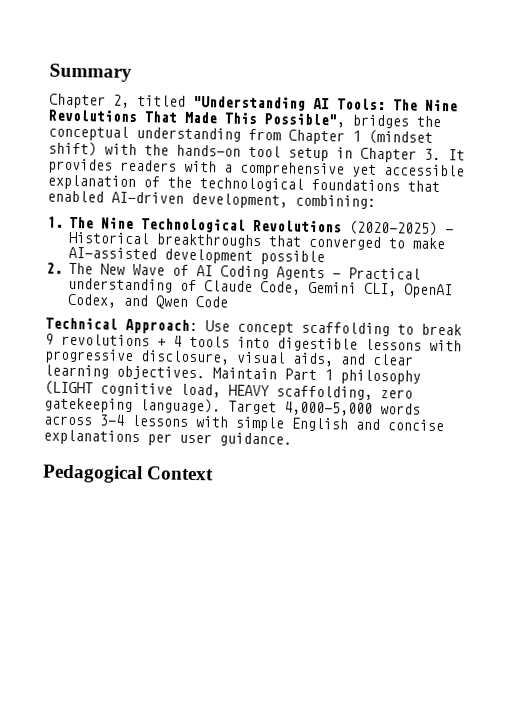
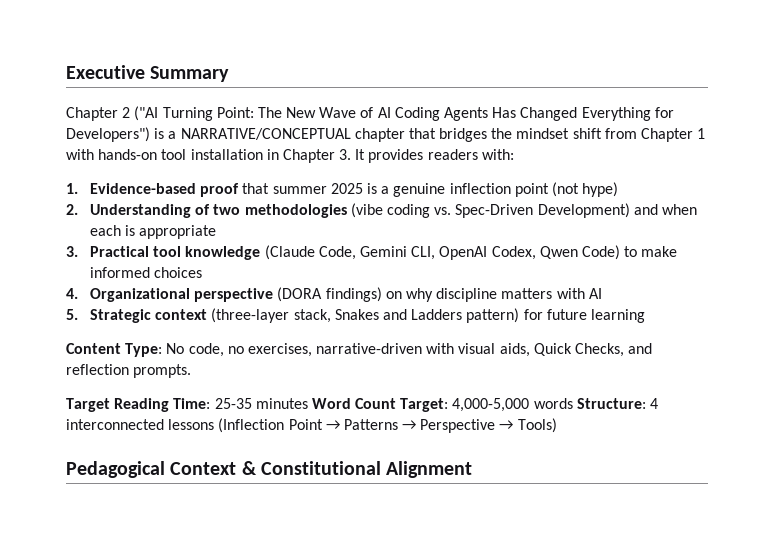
(49, 72) none -> [66,65,145,79] Executive
[113,94,458,112] [48,109,441,129] [48,125,433,145] [48,141,465,163] [47,158,465,178] [47,174,440,193] [47,190,376,209] [47,216,454,236] [67,231,445,251] [67,246,325,266] [46,262,63,274] 2, titled "Understanding AI Tools: The Nine Revolutions That Made This Possible", bridges the conceptual understanding from Chapter 1 (mindset shift) with the hands-on tool setup in Chapter 3. It provides readers with a comprehensive yet accessible explanation of the technological foundations that enabled AI-driven development, combining: // 1. The Nine Technological Revolutions (2020-2025) - Historical breakthroughs that converged to make AI-assisted development possible // 2. -> [122,106,254,121] 2 ("AI Turning Point:
[331,267,421,280] [67,277,253,293] - Practical understanding of Claude -> [492,107,674,121] [66,127,706,142] [66,149,514,163] [66,182,619,197] [66,203,697,218] [90,225,217,239] [66,245,315,260] Has Changed Everything for Developers") is a NARRATIVE/CONCEPTUAL chapter that bridges the mindset shift from Chapter 1 with hands-on tool installation in Chapter 3. It provides readers with: // 1. Evidence-based proof that summer 2025 is a genuine inflection point (not hype) // 2. Understanding of two methodologies (vibe coding vs. Spec-Driven Development) and when each is appropriate // 3. Practical tool knowledge (Claude
[122,294,228,309] [45,317,462,337] [45,333,462,352] [44,348,414,367] [44,364,421,385] [44,380,413,400] [44,397,421,416] [43,414,444,432] [43,429,292,447] and Qwen Code // Technical Approach: Use concept scaffolding to break 9 revolutions + 4 tools into digestible lessons with progressive disclosure, visual aids, and clear learning objectives. Maintain Part 1 philosophy (LIGHT cognitive load, HEAVY scaffolding, zero gatekeeping language). Target 4,000-5,000 words across 3-4 lessons with simple English and concise explanations per user guidance. -> [539,245,678,260] [90,267,203,278] [66,287,602,302] [66,308,645,323] [66,343,653,357] [66,364,192,378] [66,398,659,412] [66,418,557,433] Qwen Code) to make informed choices // 4. Organizational perspective (DORA findings) on why discipline matters with AI // 5. Strategic context (three-layer stack, Snakes and Ladders pattern) for future learning // Content Type: No code, no exercises, narrative-driven with visual aids, Quick Checks, and reflection prompts. // Target Reading Time: 25-35 minutes Word Count Target: 4,000-5,000 words Structure: 4 interconnected lessons (Inflection Point → Patterns → Perspective → Tools)
(215, 473) none -> [241,461,473,478] & Constitutional Alignment

